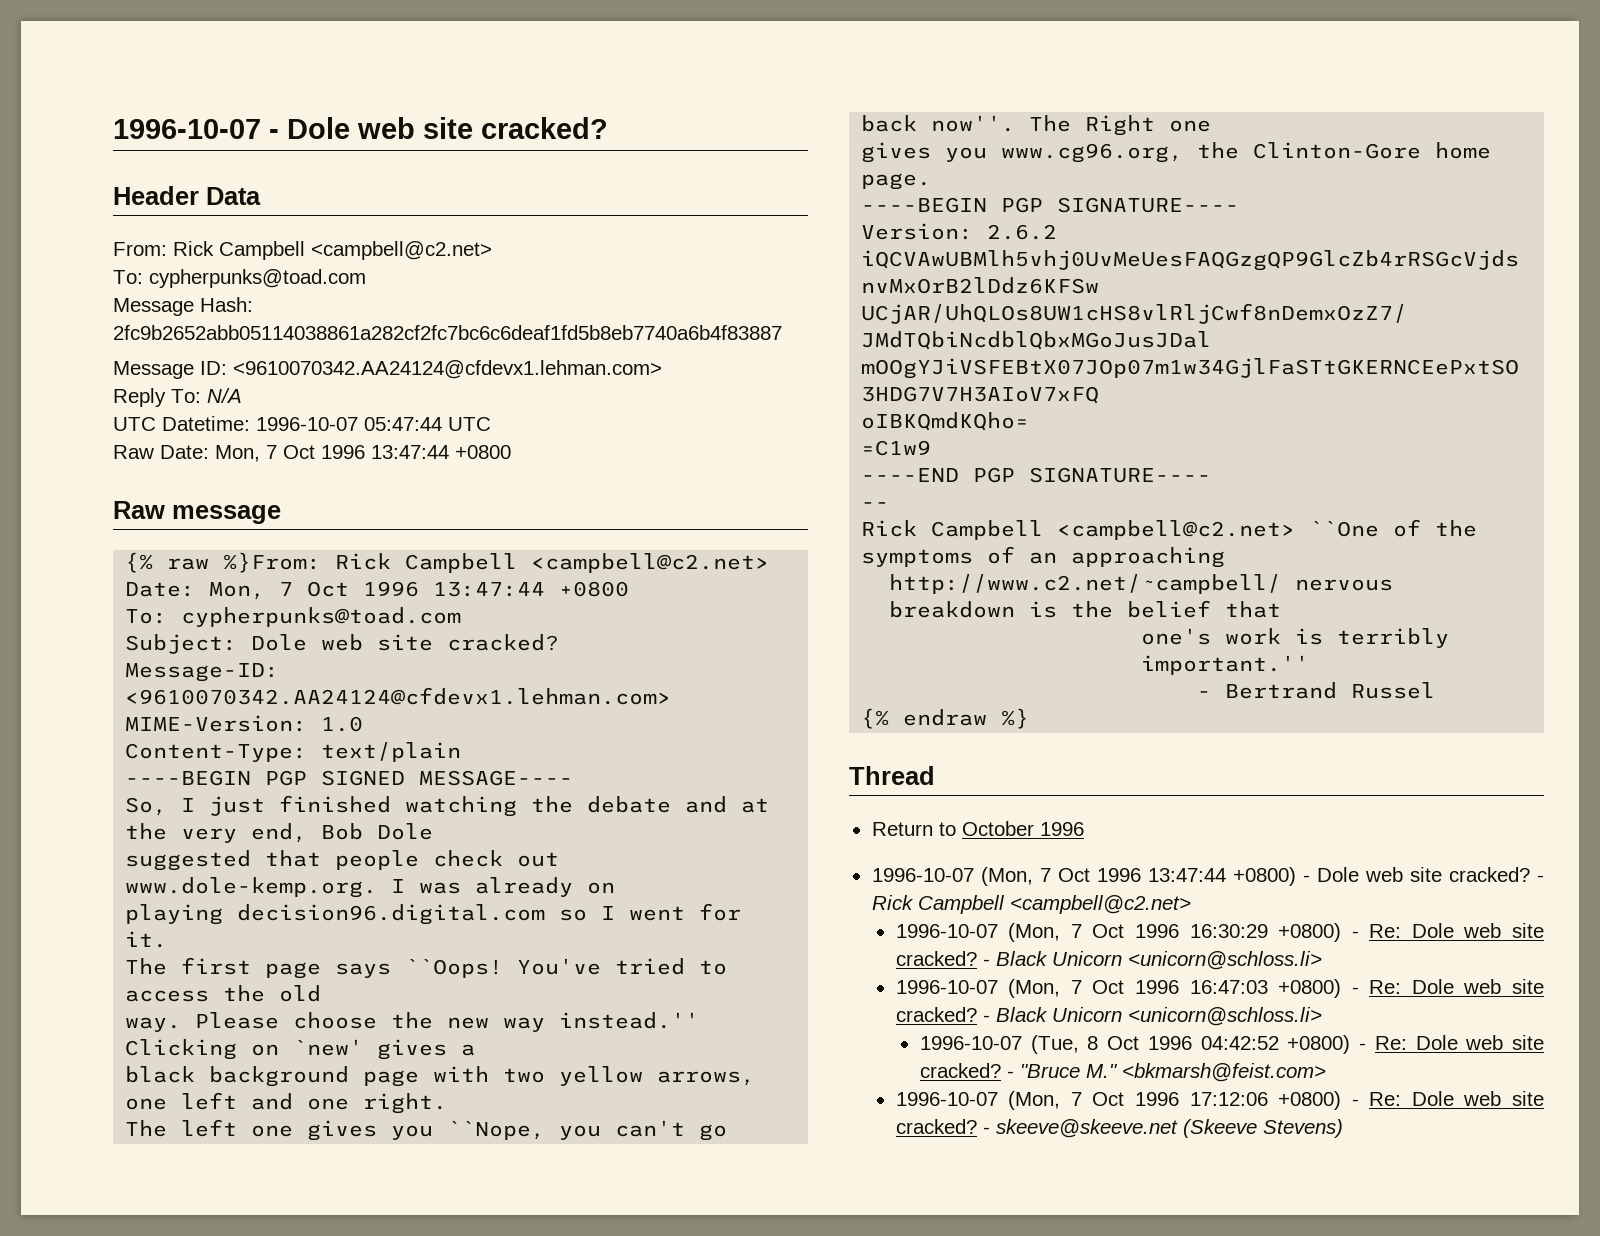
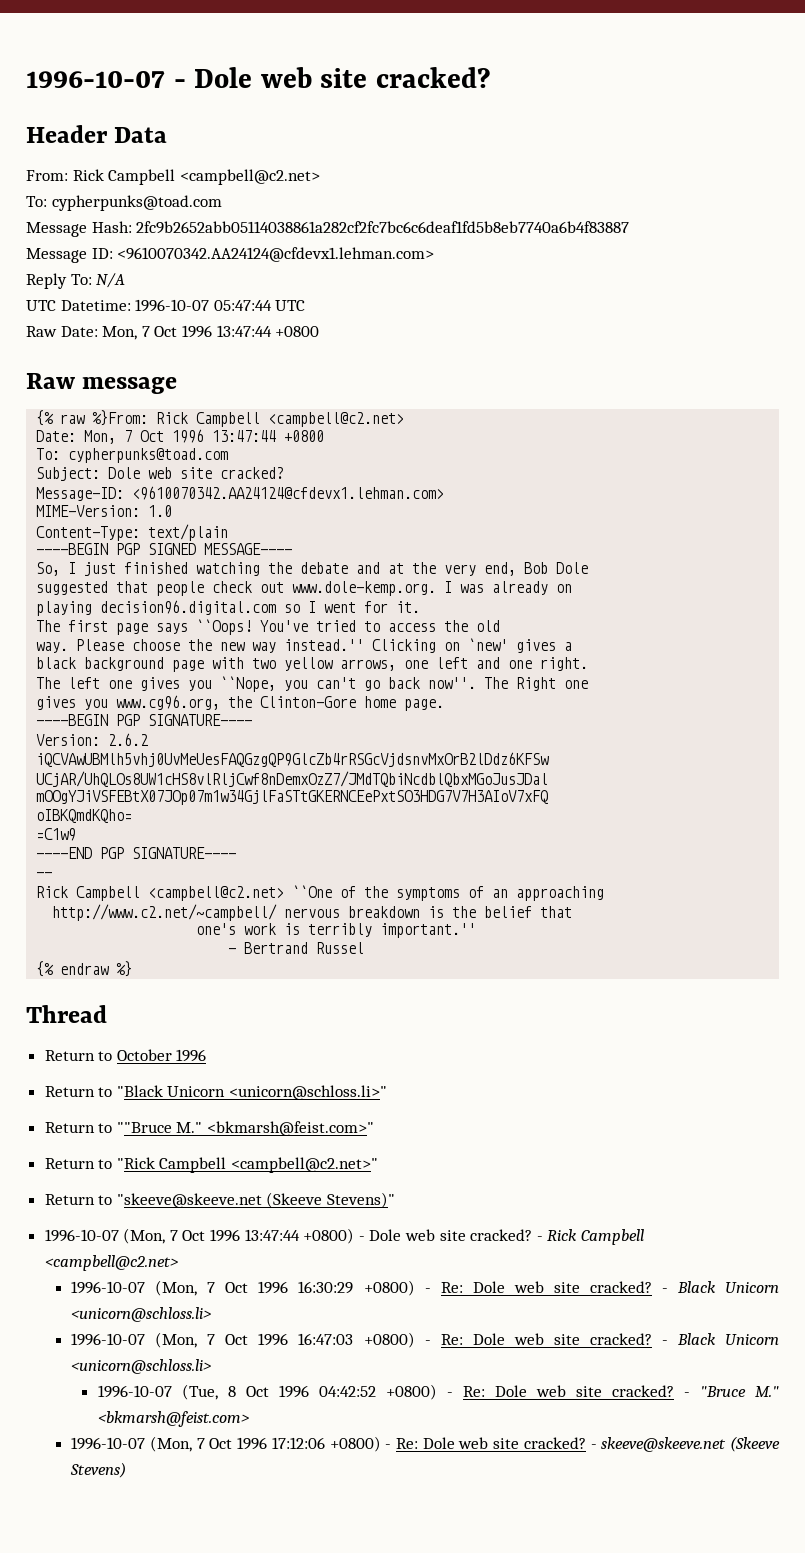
(1084, 829) none -> [44,1085,388,1100] [44,1121,375,1136] [44,1157,379,1173] [44,1192,396,1208] // Return to "Black Unicorn <unicorn@schloss.li>" // Return to ""Bruce M." <bkmarsh@feist.com>" // Return to "Rick Campbell <campbell@c2.net>" // Return to "skeeve@skeeve.net (Skeeve Stevens)"

